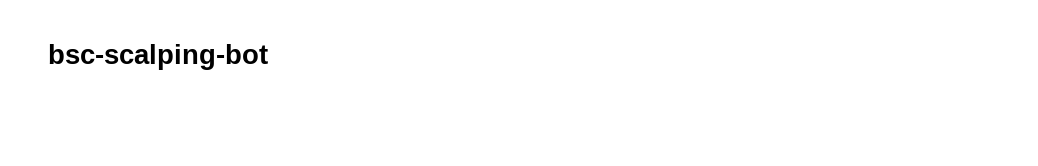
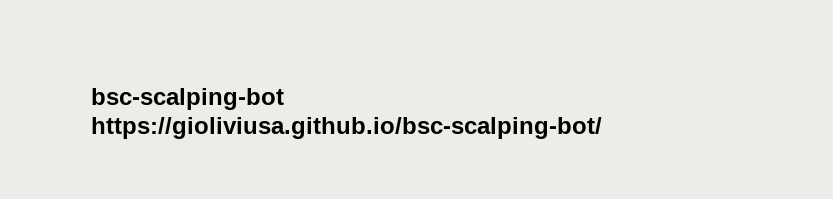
(268, 57) none -> [91,117,602,139] https://gioliviusa.github.io/bsc-scalping-bot/

